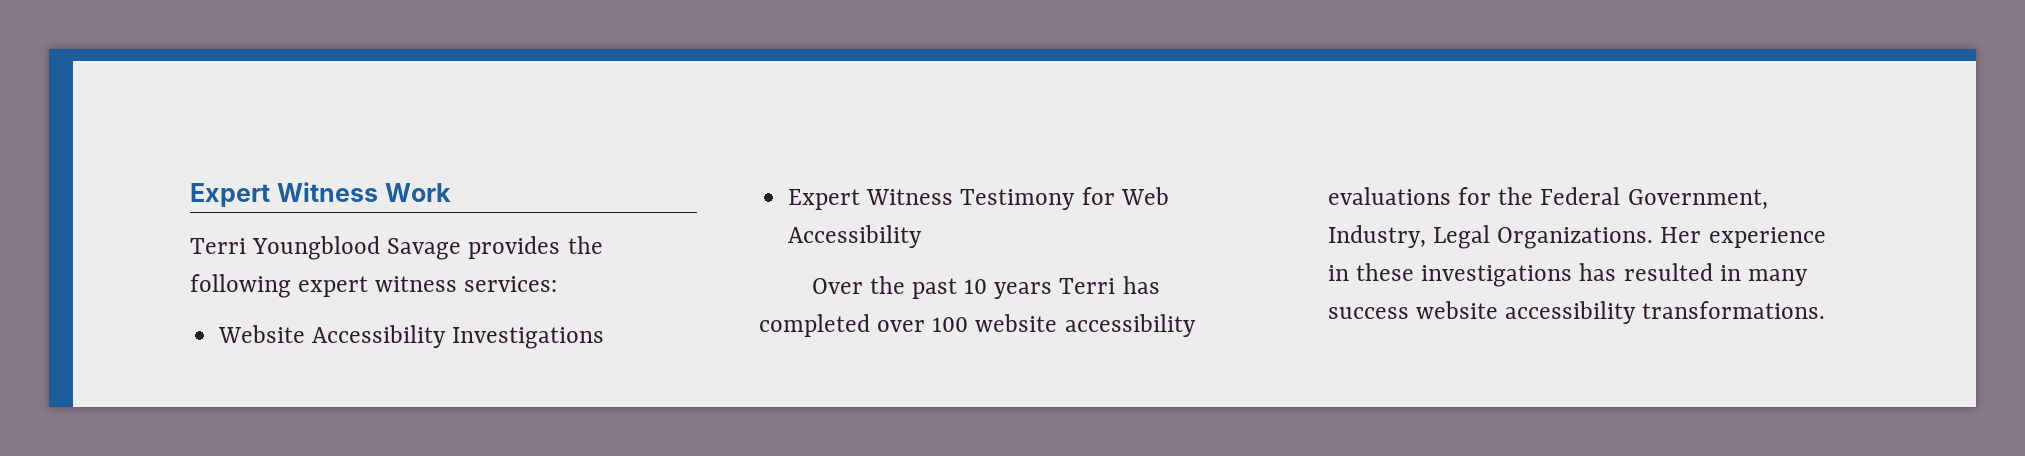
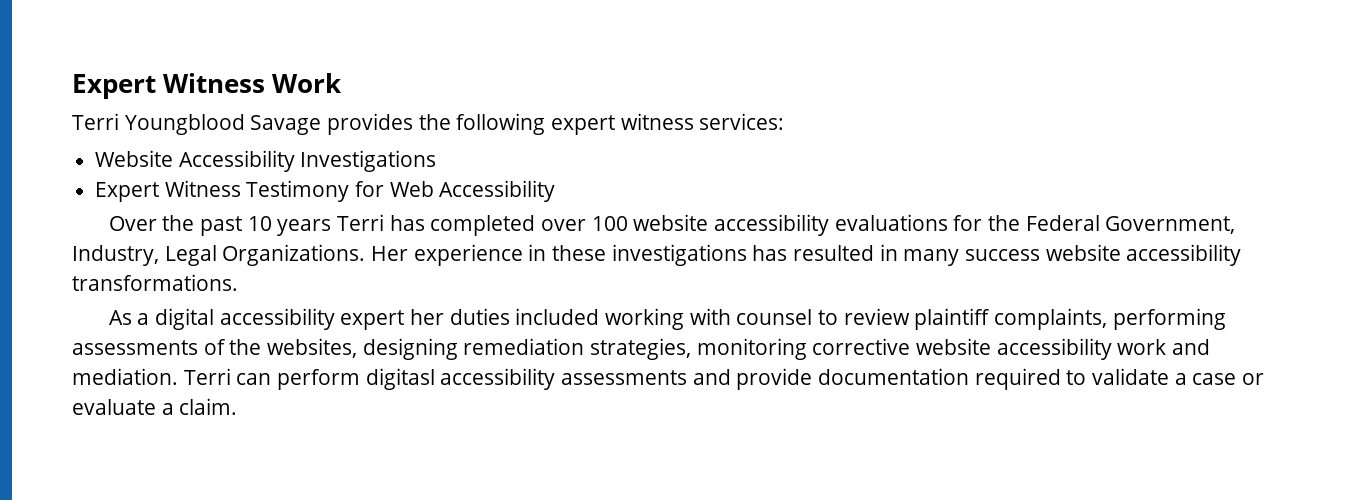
(1826, 310) none -> [108,308,1226,330] [72,338,1211,360] [72,368,1265,390] [72,398,238,415] // As a digital accessibility expert her duties included working with counsel to review plaintiff complaints, performing assessments of the websites, designing remediation strategies, monitoring corrective website accessibility work and mediation. Terri can perform digitasl accessibility assessments and provide documentation required to validate a case or evaluate a claim.

